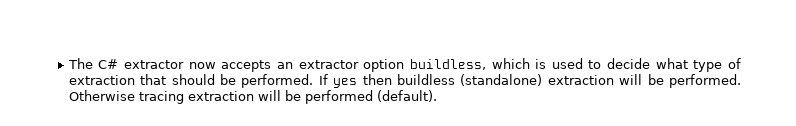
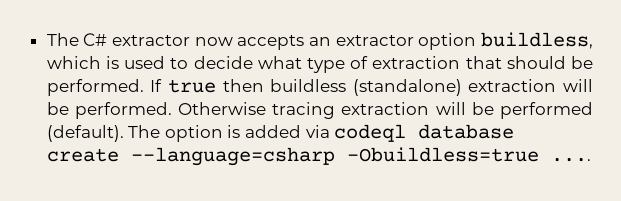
[333,78,358,88] yes -> [167,79,216,93] true
(437, 96) none -> [128,124,515,142] [46,147,591,166] The option is added via codeql database create --language=csharp -Obuildless=true ....

